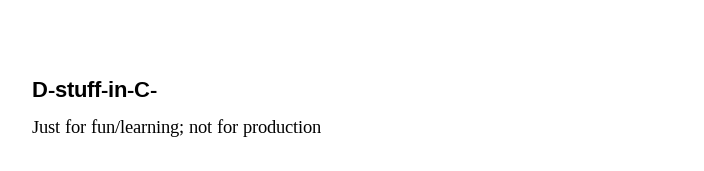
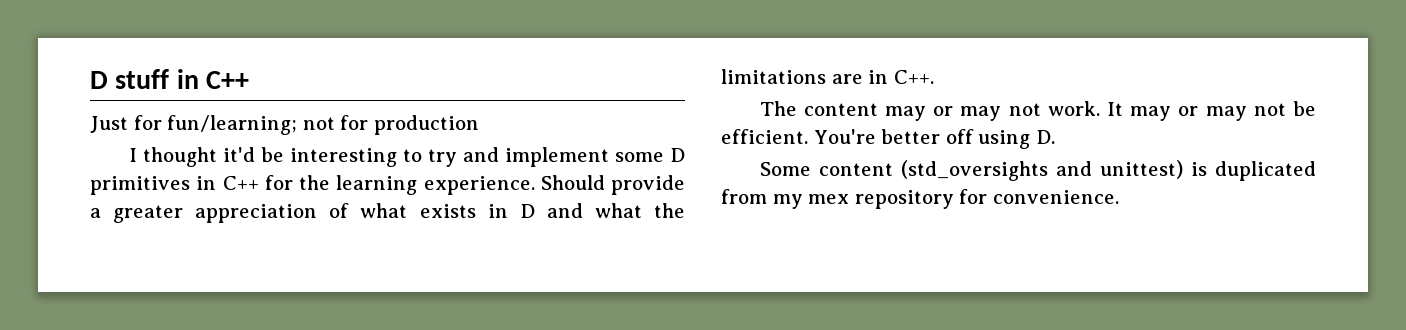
[32,81,157,97] D-stuff-in-C- -> [90,69,250,89] D stuff in C++
(321, 128) none -> [128,147,686,167] [90,175,685,195] [90,203,686,223] [721,69,934,84] [759,101,1317,121] [721,129,1055,149] [759,160,1316,181] [721,189,1119,209] // I thought it'd be interesting to try and implement some D primitives in C++ for the learning experience. Should provide a greater appreciation of what exists in D and what the limitations are in C++. // The content may or may not work. It may or may not be efficient. You're better off using D. // Some content (std_oversights and unittest) is duplicated from my mex repository for convenience.

